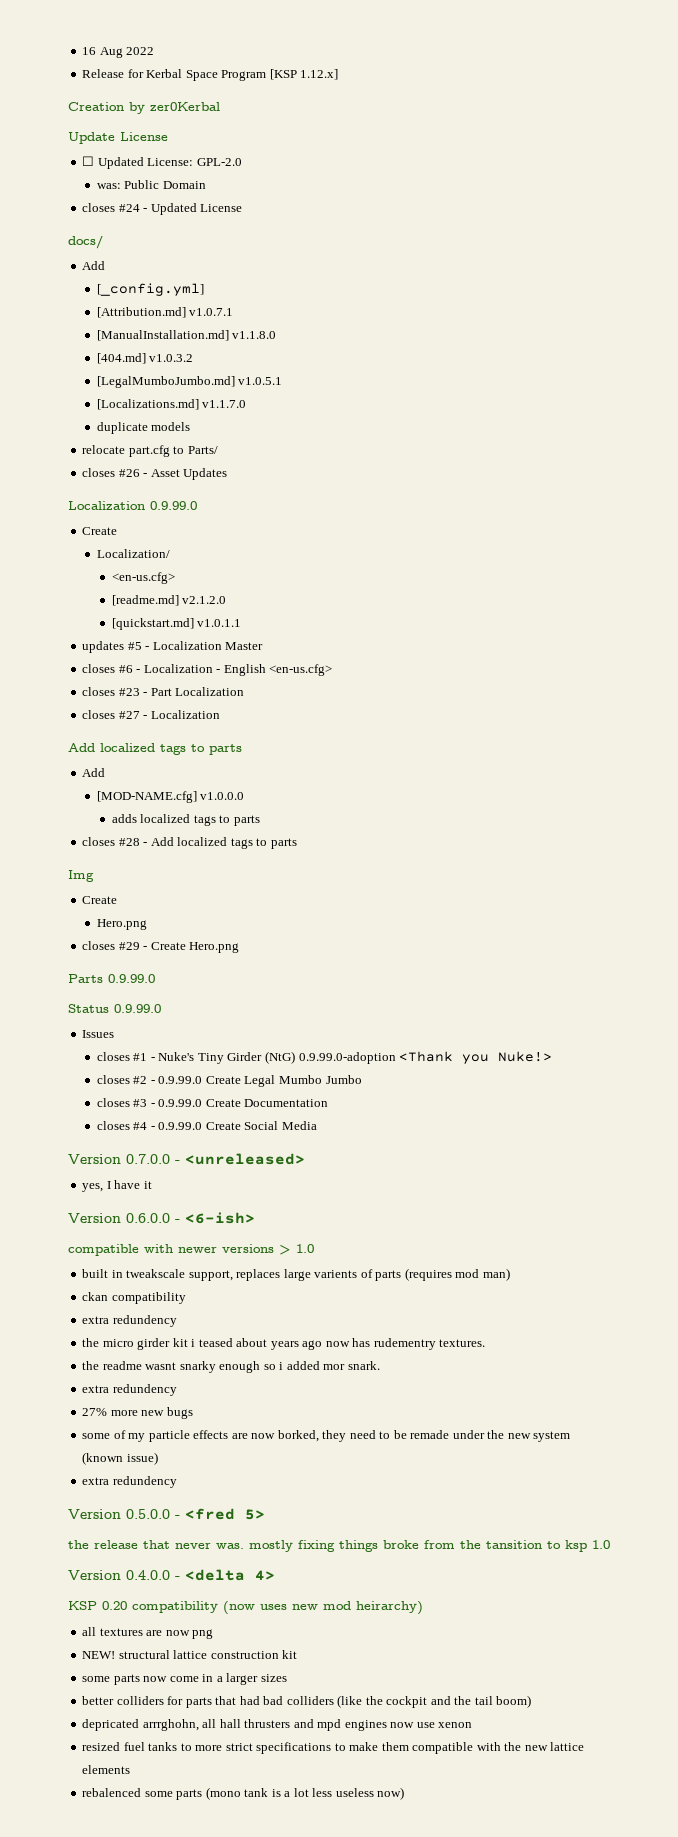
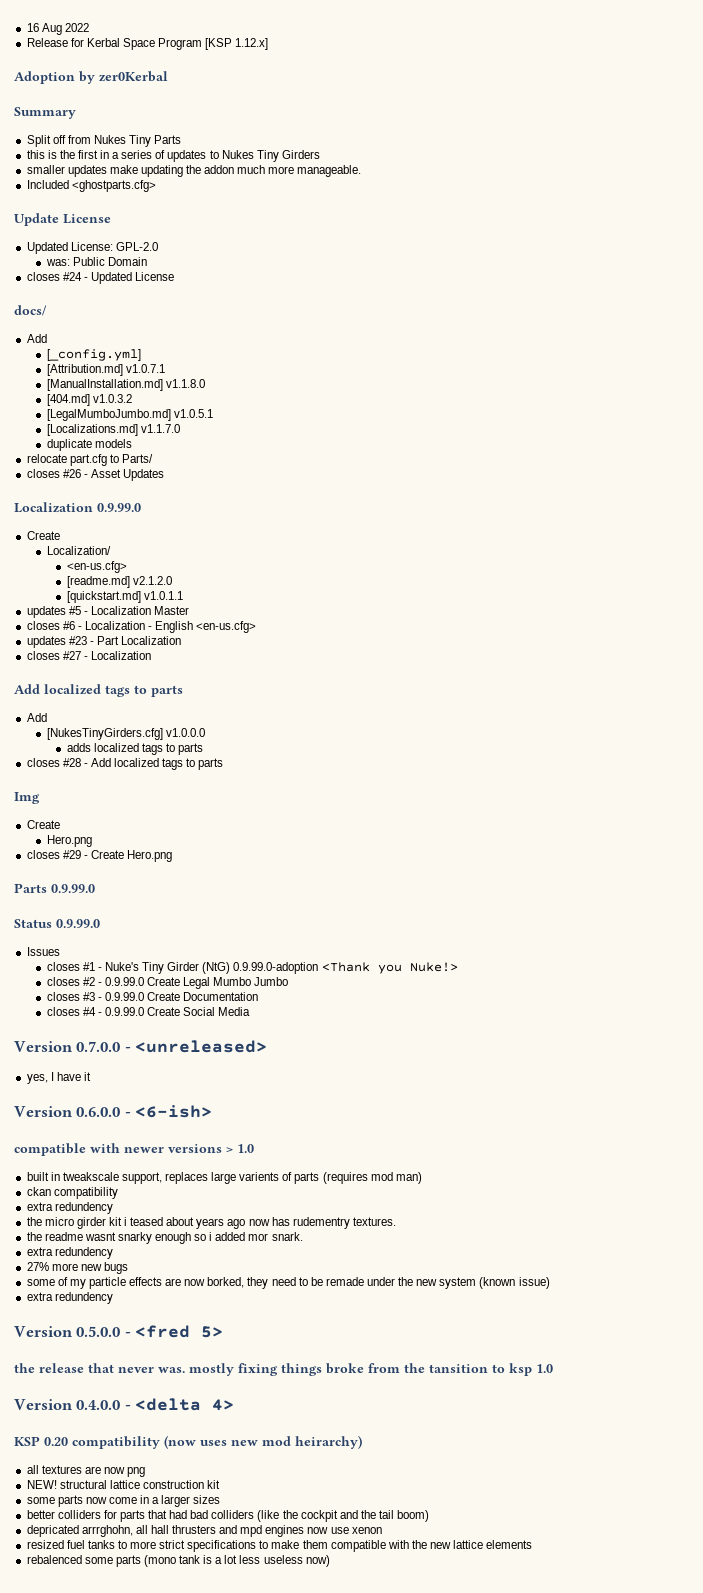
[68,102,124,111] Creation -> [14,71,75,84] Adoption
(220, 106) none -> [14,107,76,119] [26,135,182,147] [26,150,320,162] [26,165,362,177] [26,180,156,192] // Summary // Split off from Nukes Tiny Parts // this is the first in a series of updates to Nukes Tiny Girders // smaller updates make updating the addon much more manageable. // Included <ghostparts.cfg>
[82,156,95,166] ☐ -> (111, 219) none
[82,687,116,696] closes -> [26,636,66,648] updates
[96,791,197,803] [MOD-NAME.cfg] -> [46,728,163,740] [NukesTinyGirders.cfg]

